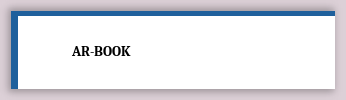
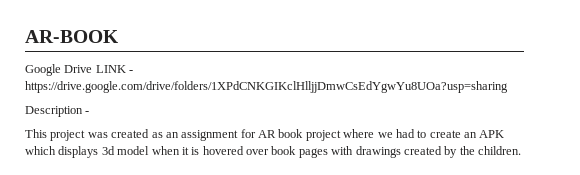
(131, 51) none -> [25,64,134,76] [25,81,508,93] [25,106,90,117] [25,129,505,141] [25,146,521,158] // Google Drive LINK - https://drive.google.com/drive/folders/1XPdCNKGIKclHlljjDmwCsEdYgwYu8UOa?usp=sharing // Description - // This project was created as an assignment for AR book project where we had to create an APK which displays 3d model when it is hovered over book pages with drawings created by the children.

